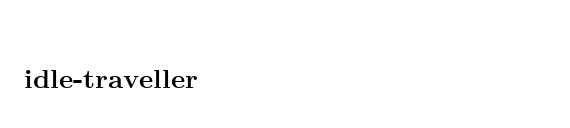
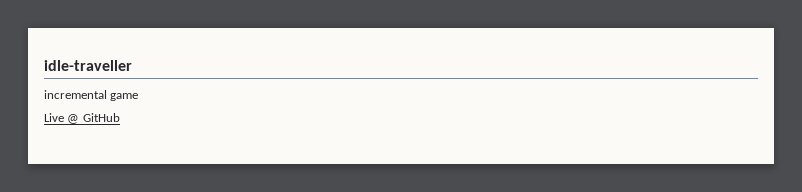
(198, 79) none -> [44,90,139,101] [44,113,120,124] // incremental game // Live @ GitHub

